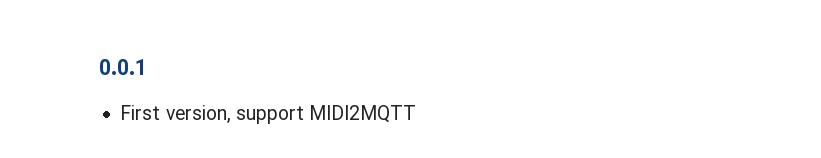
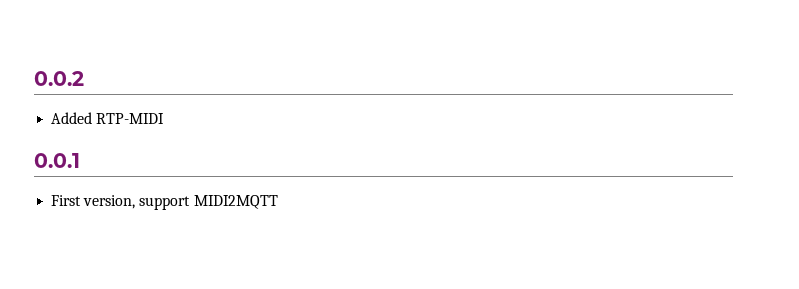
(99, 67) none -> [34,71,84,86] [51,112,165,124] 0.0.2 // Added RTP-MIDI //

